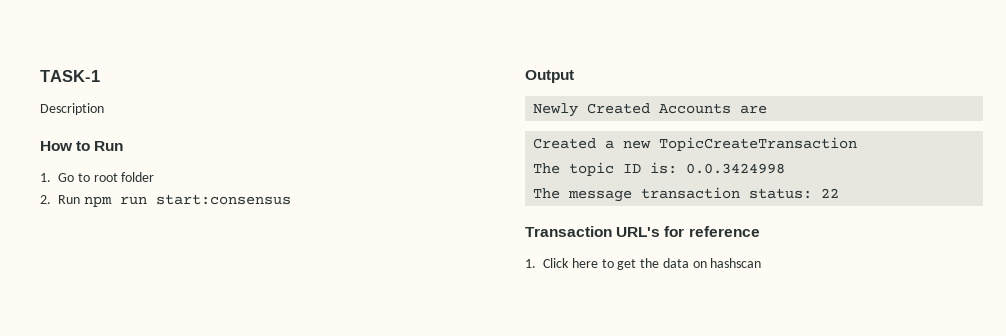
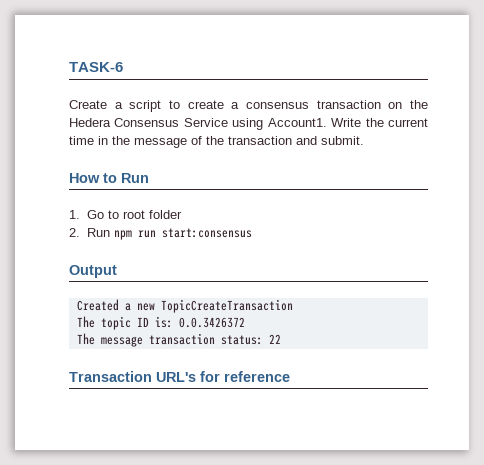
[40,70,100,82] [40,103,104,115] TASK-1 // Description -> [69,62,123,72] [69,100,428,112] [69,118,428,130] [69,136,364,148] TASK-6 // Create a script to create a consensus transaction on the Hedera Consensus Service using Account1. Write the current time in the message of the transaction and submit.
[533,103,768,117] // Newly Created Accounts are -> (117, 271) none
[686,163,786,174] 0.0.3424998 -> [178,317,245,328] 0.0.3426372
[525,258,762,270] // 1. Click here to get the data on hashscan -> (290, 376) none

